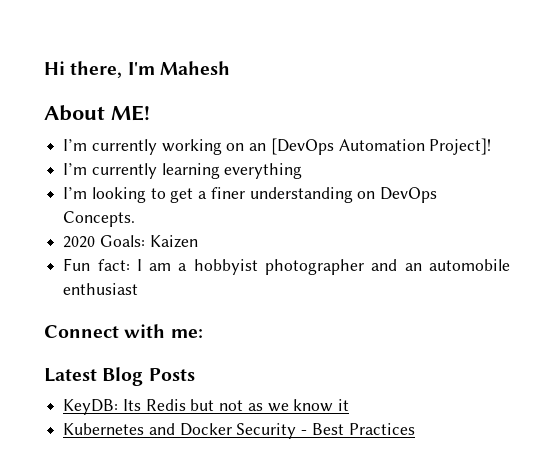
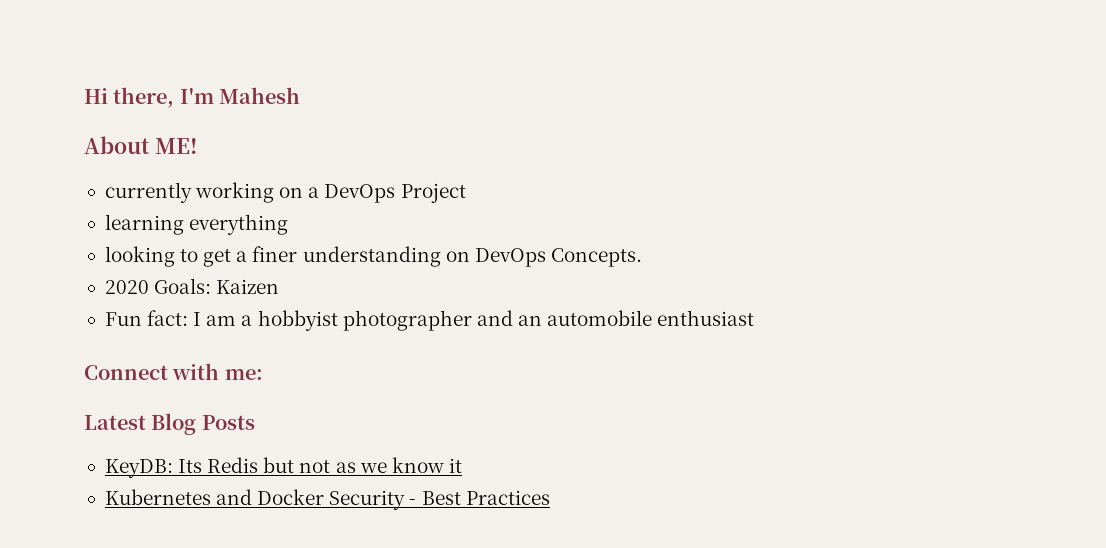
[63,139,88,151] I’m -> (197, 146) none
[249,138,492,155] [63,163,157,179] an [DevOps Automation Project]! // I’m currently -> [308,183,466,203] a DevOps Project //
[63,187,88,199] I’m -> (289, 224) none

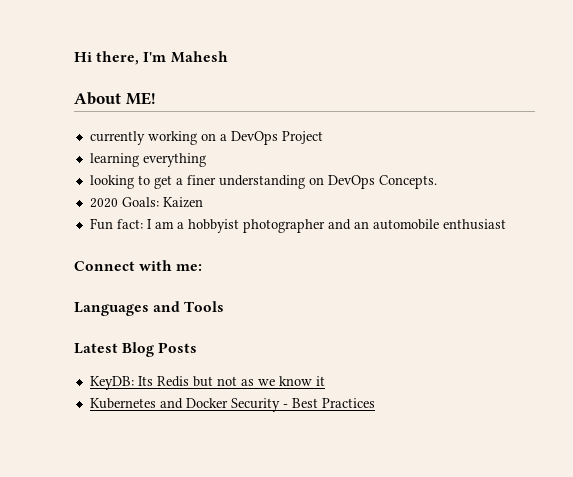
(263, 374) none -> [74,301,225,316] // Languages and Tools

